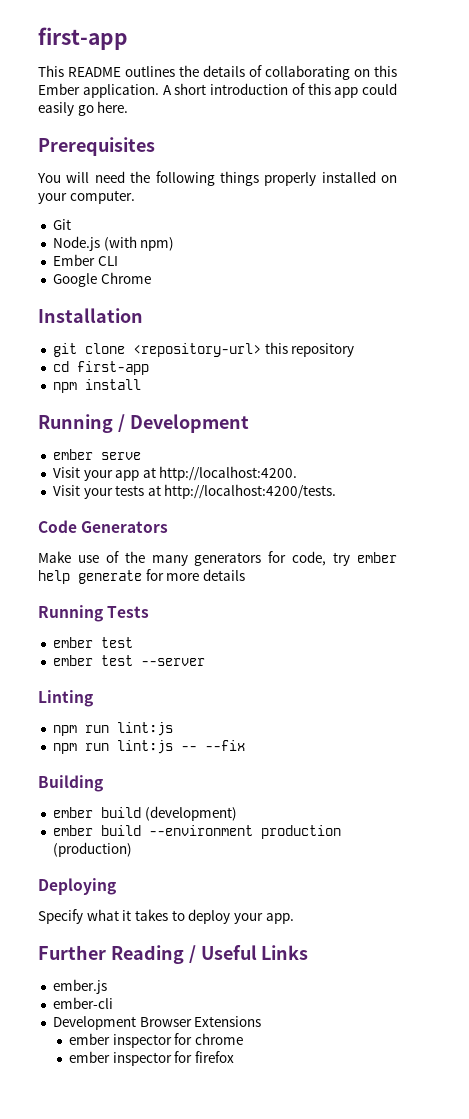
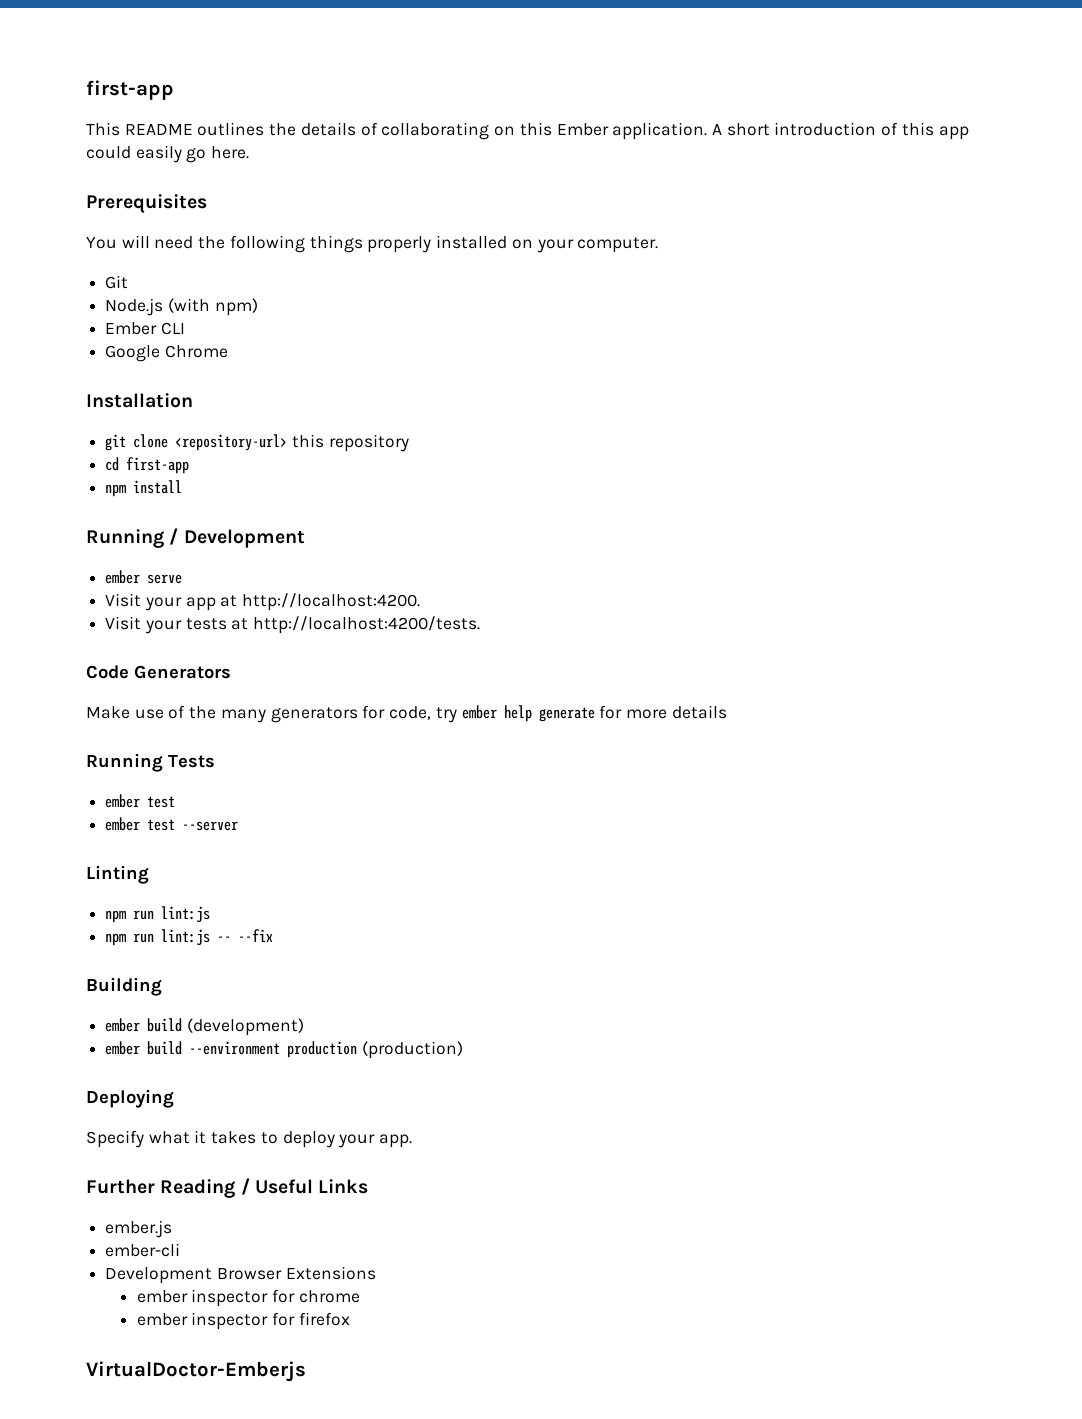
(234, 1057) none -> [86,1361,306,1382] // VirtualDoctor-Emberjs

